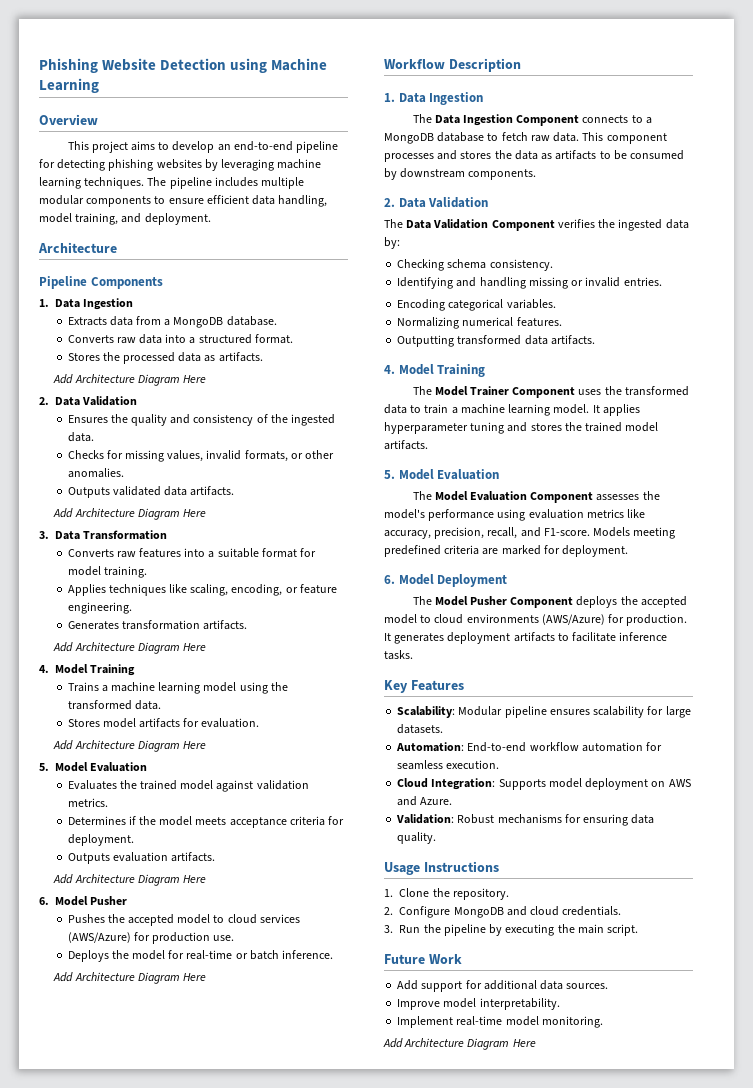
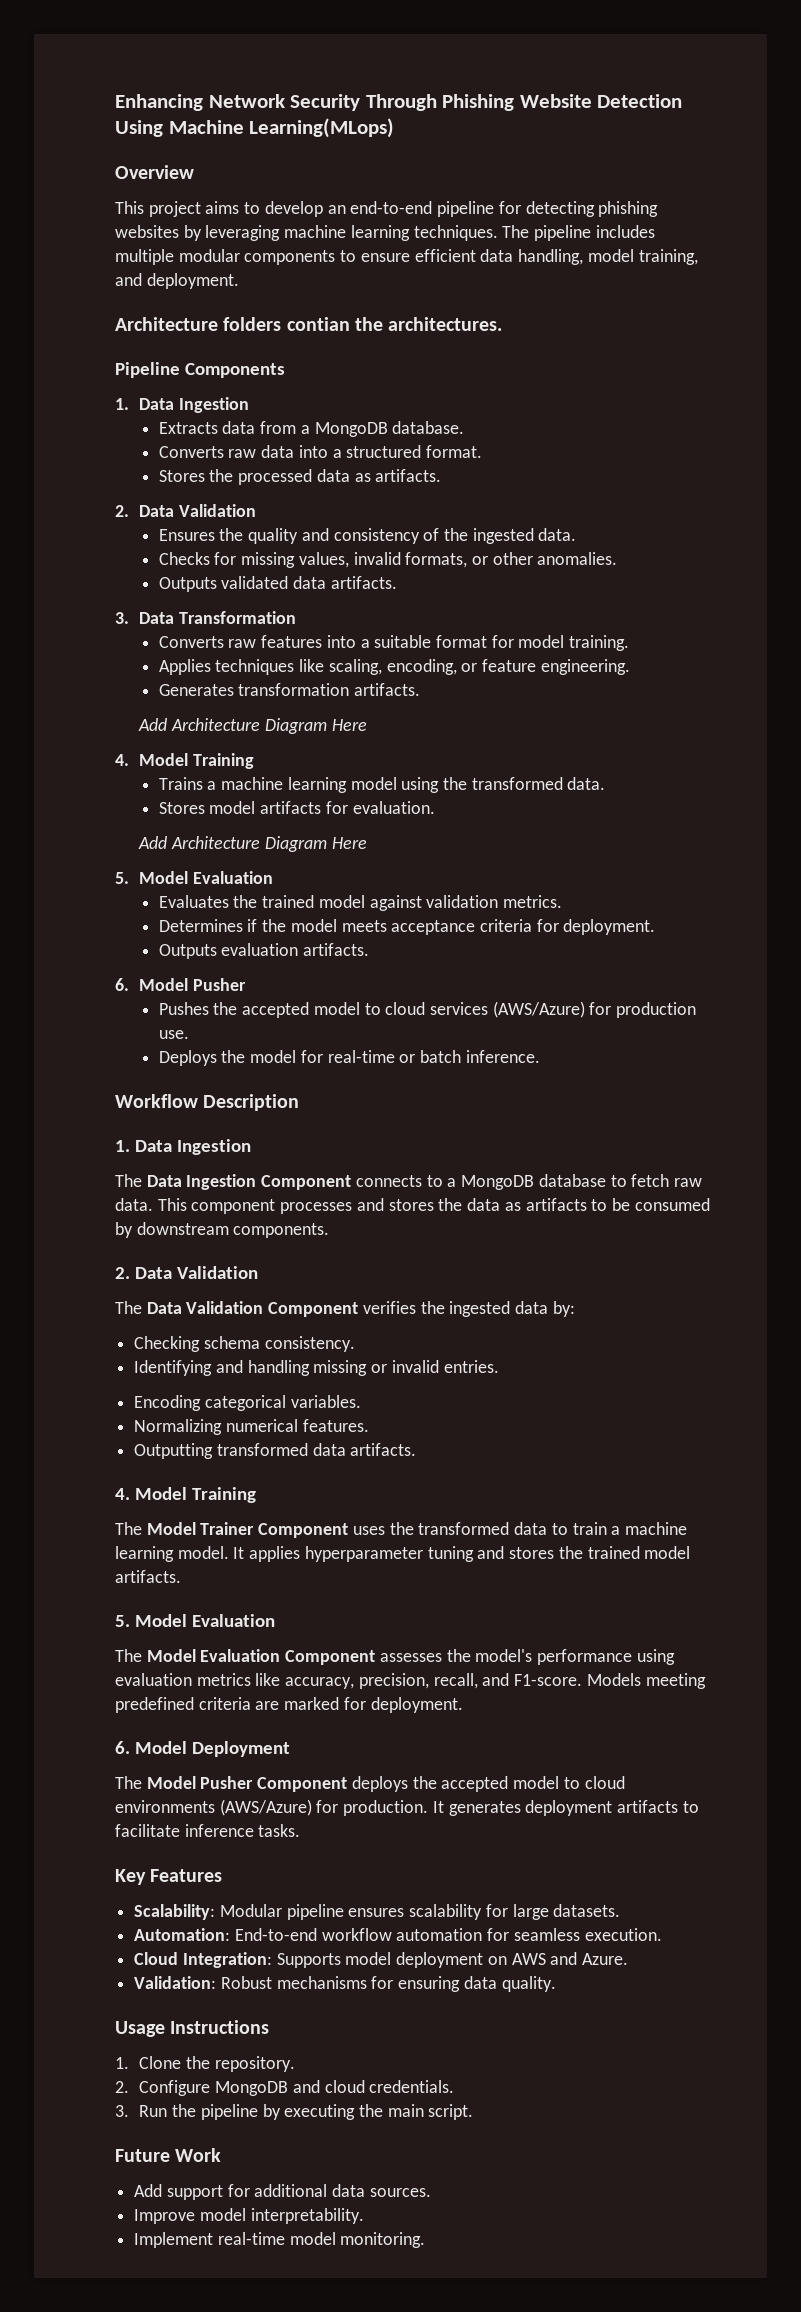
[39,58,328,73] [39,78,99,93] Phishing Website Detection using Machine Learning -> [115,94,683,111] [115,118,395,138] Enhancing Network Security Through Phishing Website Detection Using Machine Learning(MLops)
(117, 247) none -> [223,317,503,331] folders contian the architectures.
[53,374,207,386] // Add Architecture Diagram Here -> (442, 475) none
[53,508,207,520] // Add Architecture Diagram Here -> (397, 582) none
[53,874,207,886] // Add Architecture Diagram Here -> (370, 949) none
[53,972,207,984] // Add Architecture Diagram Here -> (540, 1056) none
[383,1038,536,1050] // Add Architecture Diagram Here -> (426, 2240) none

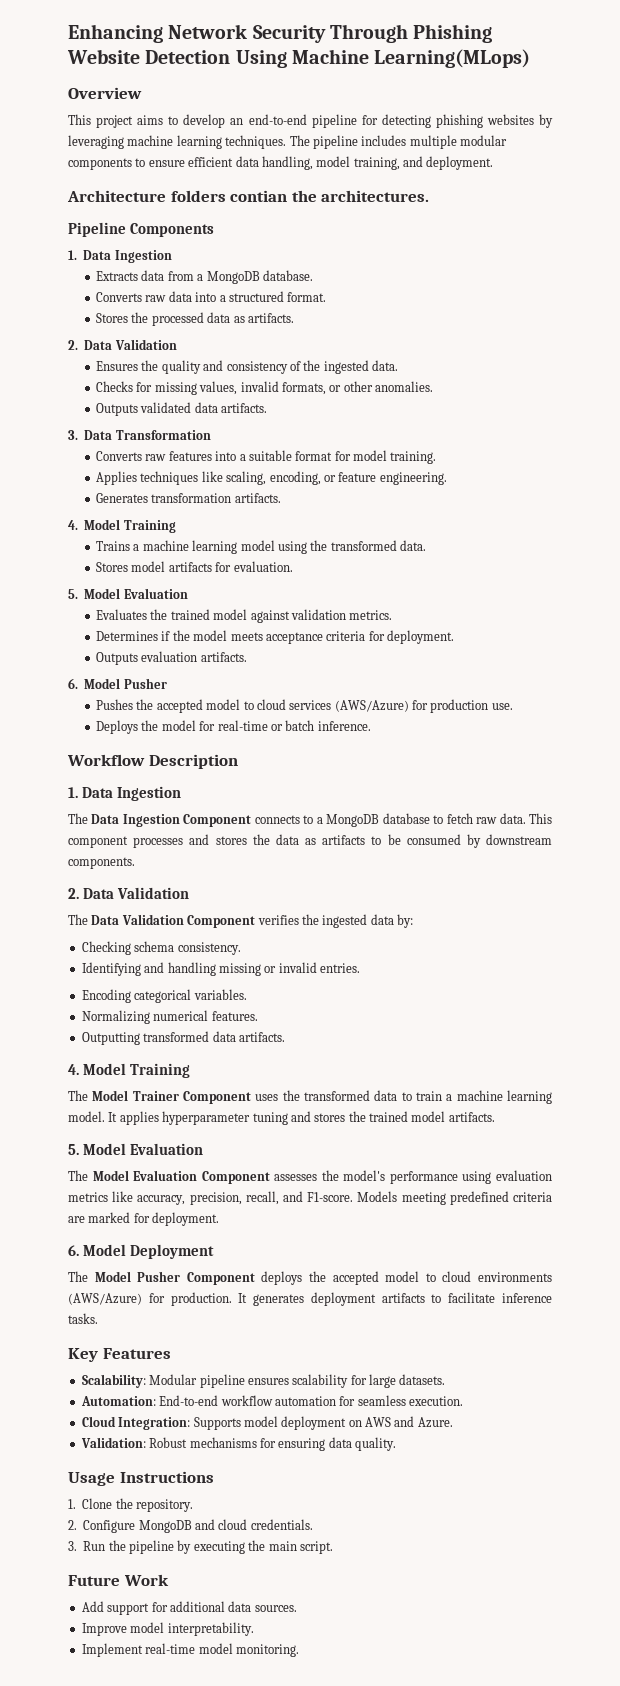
[138,718,367,734] // Add Architecture Diagram Here -> (281, 498) none
[138,836,367,852] // Add Architecture Diagram Here -> (293, 566) none

